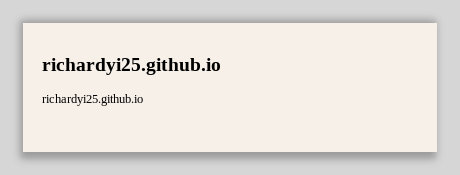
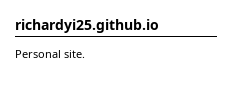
[42,94,143,106] richardyi25.github.io -> [15,50,85,58] Personal site.

